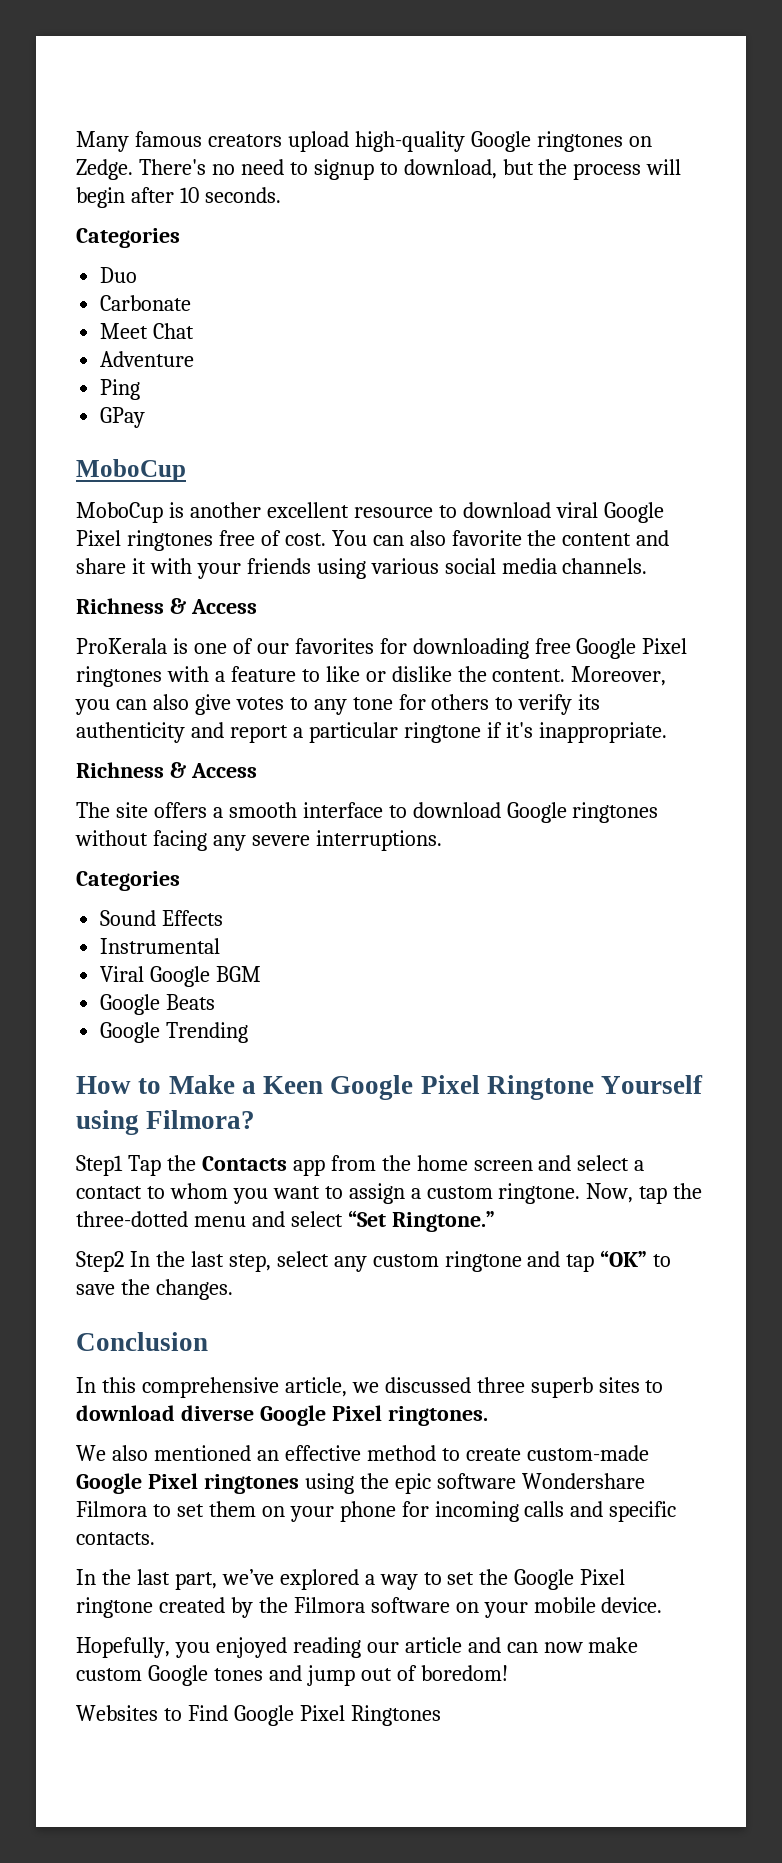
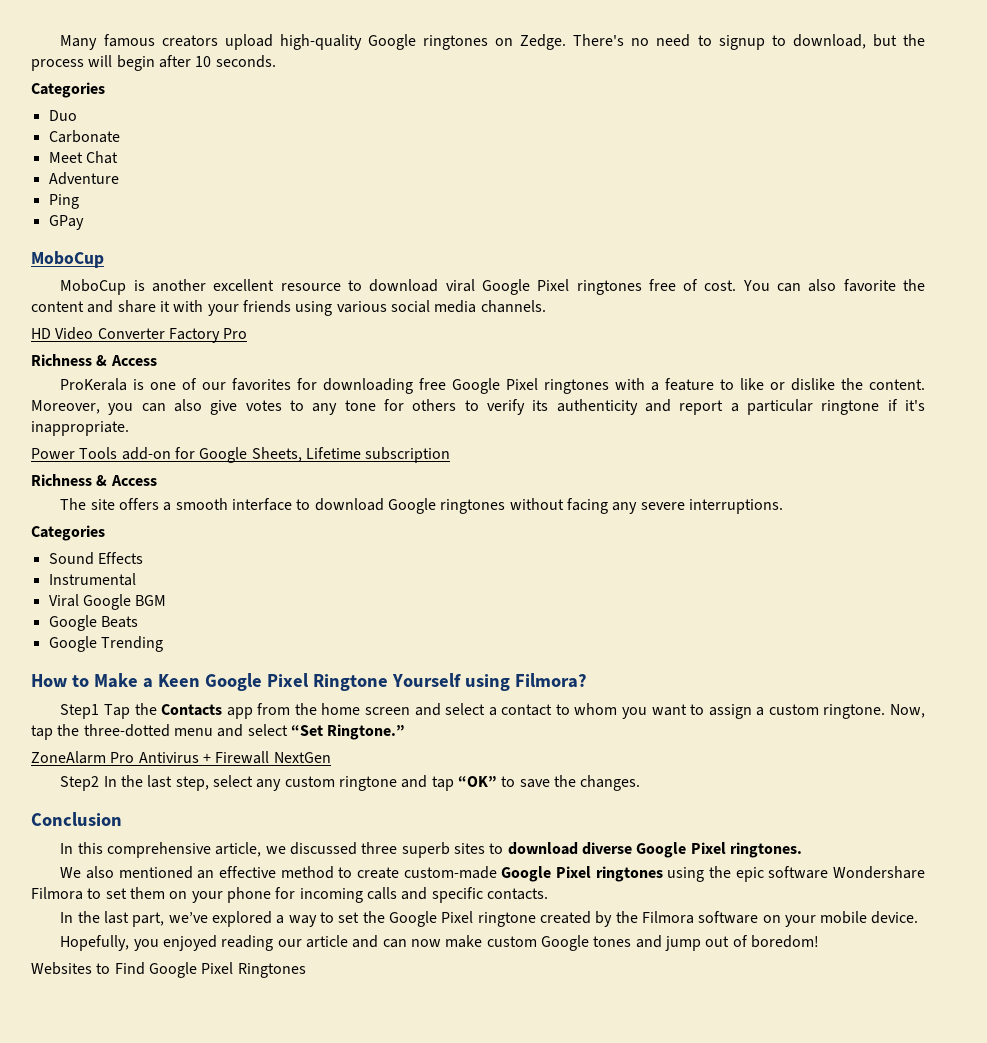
(648, 566) none -> [31,327,248,343] // HD Video Converter Factory Pro
(667, 732) none -> [31,447,451,463] // Power Tools add-on for Google Sheets, Lifetime subscription
(495, 1221) none -> [31,751,331,764] // ZoneAlarm Pro Antivirus + Firewall NextGen

